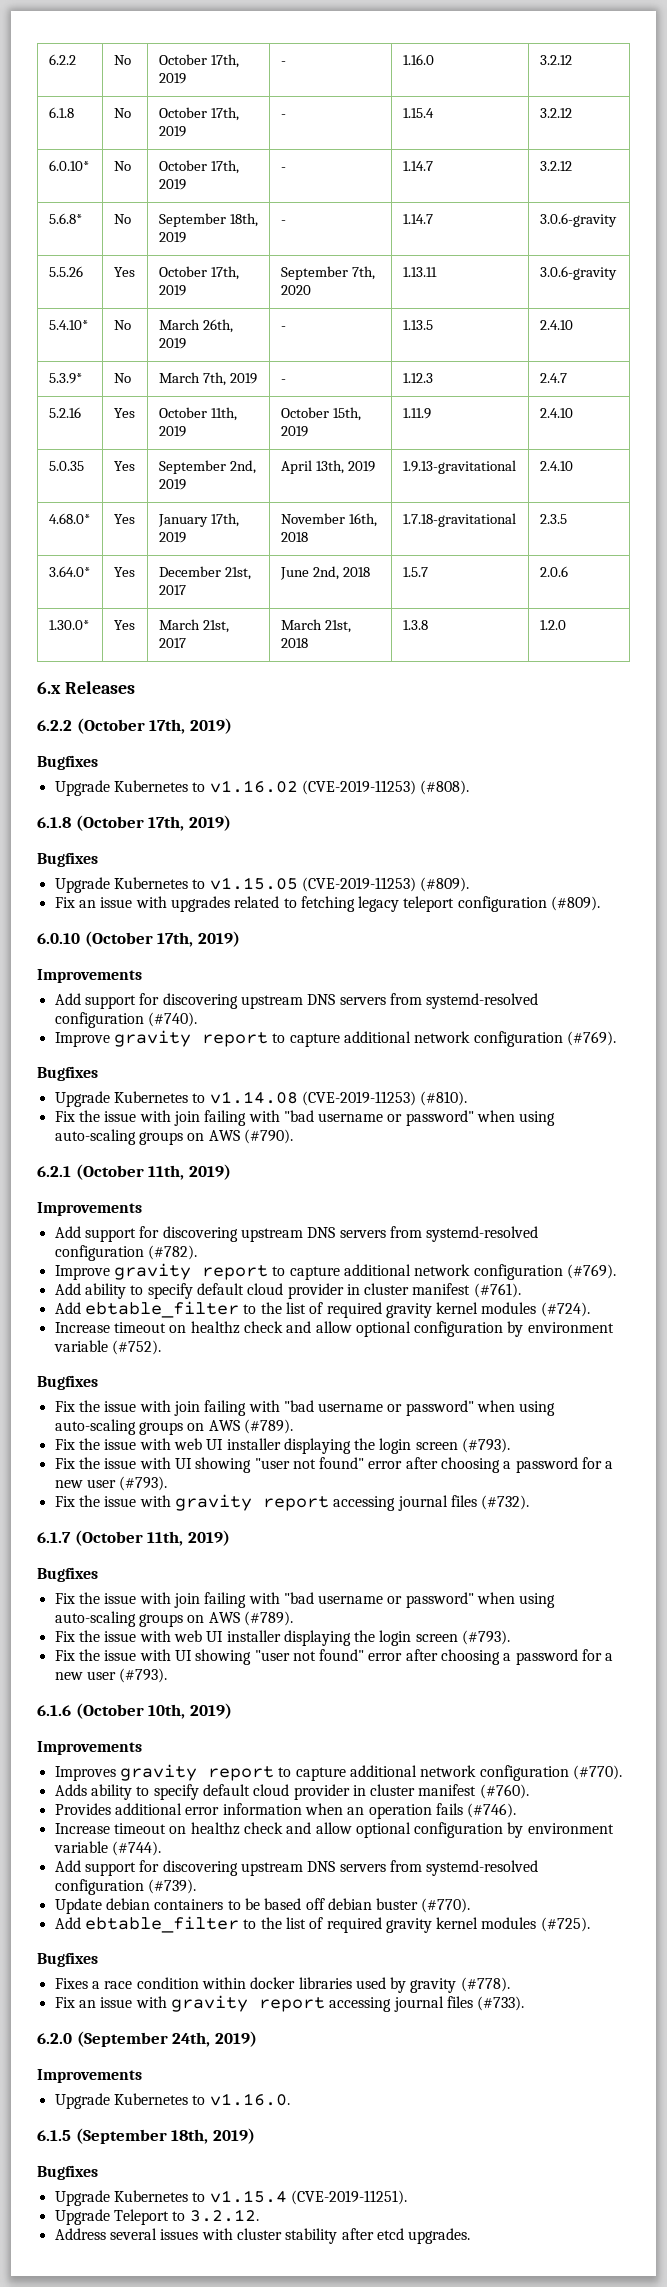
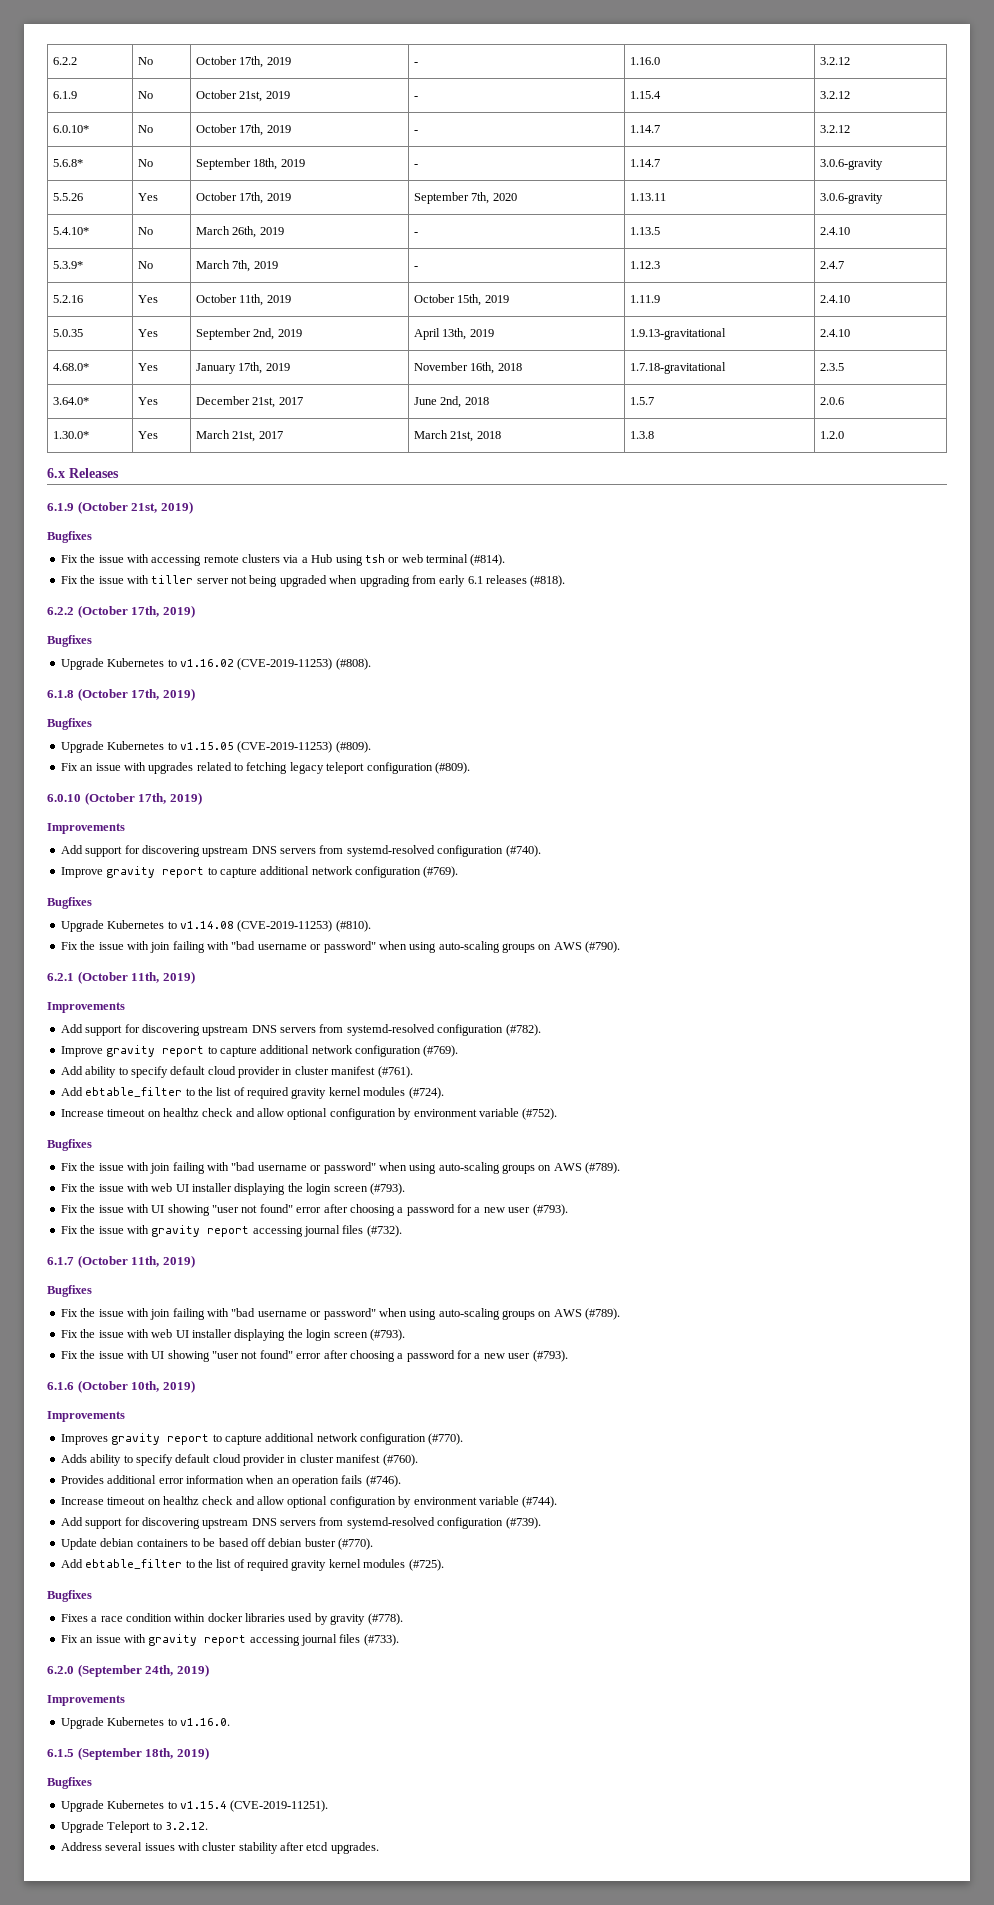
[48,107,74,118] [113,108,131,118] [158,107,239,121] 6.1.8 | No | October 17th, -> [52,91,77,99] [137,91,153,99] [195,90,263,102] 6.1.9 | No | October 21st,
(135, 687) none -> [47,501,193,514] [47,531,92,543] [60,554,506,566] [60,575,566,587] // 6.1.9 (October 21st, 2019) // Bugfixes // Fix the issue with accessing remote clusters via a Hub using tsh or web terminal (#814). // Fix the issue with tiller server not being upgraded when upgrading from early 6.1 releases (#818).

